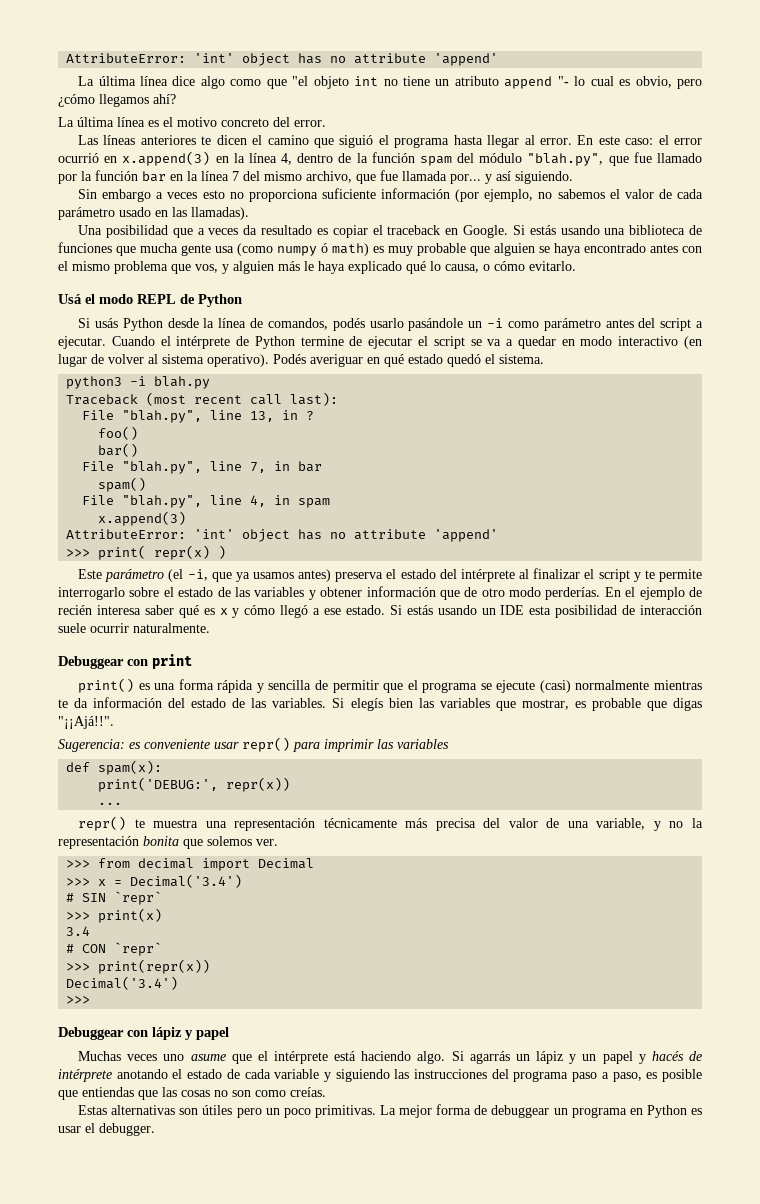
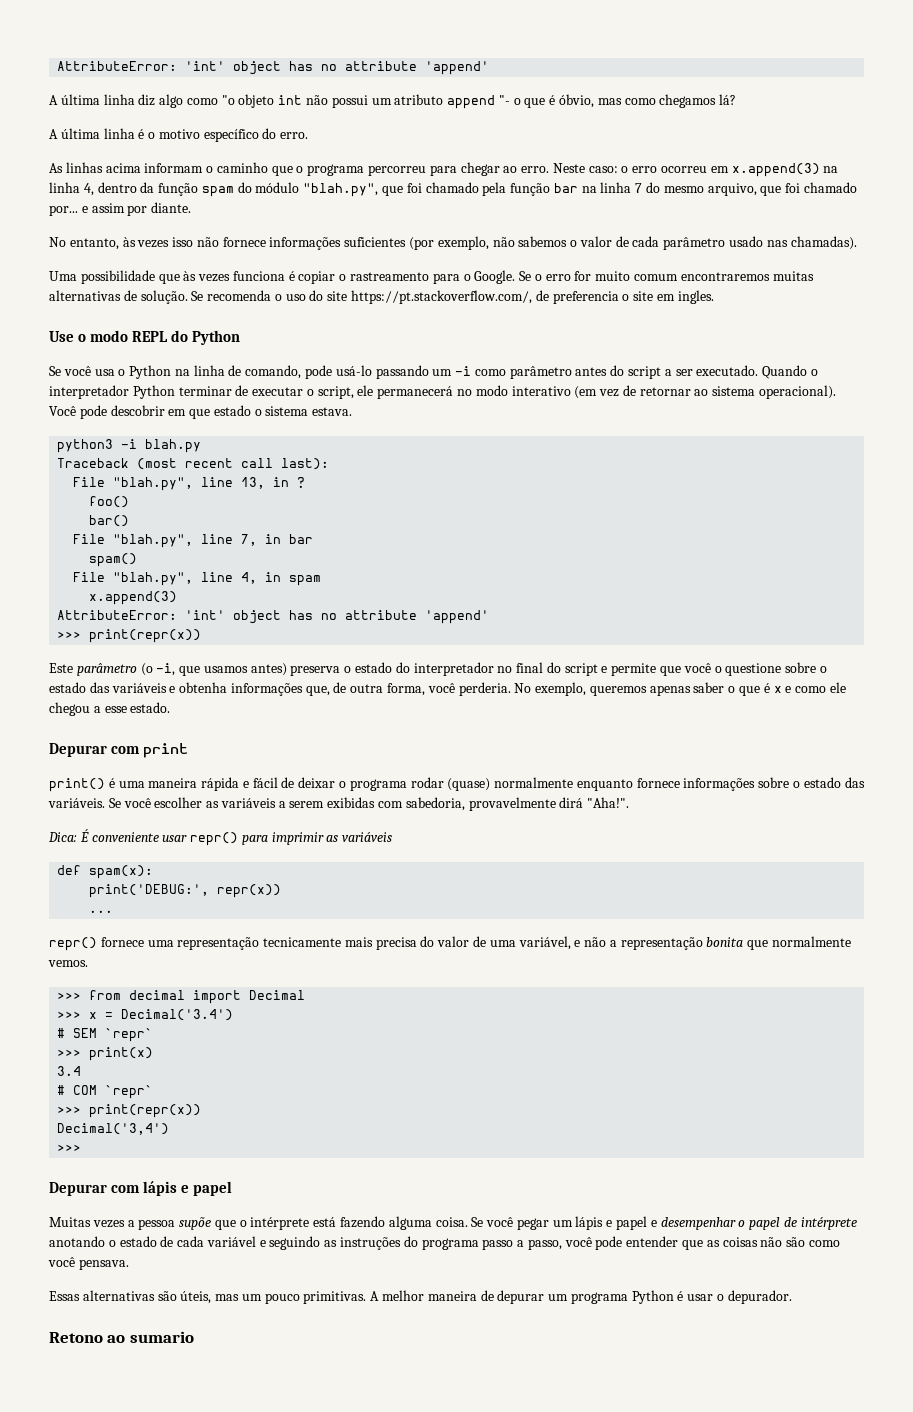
[66,53,499,66] [78,76,703,89] [58,94,176,107] [58,117,326,127] [78,135,702,148] [58,151,702,166] [58,170,573,184] [78,188,703,202] [58,207,249,220] [78,225,702,238] [58,242,702,256] [58,261,576,274] [58,294,95,304] AttributeError: 'int' object has no attribute 'append' // La última línea dice algo como que "el objeto int no tiene un atributo append "- lo cual es obvio, pero ¿cómo llegamos ahí? // La última línea es el motivo concreto del error. // Las líneas anteriores te dicen el camino que siguió el programa hasta llegar al error. En este caso: el error ocurrió en x.append(3) en la línea 4, dentro de la función spam del módulo "blah.py", que fue llamado por la función bar en la línea 7 del mismo archivo, que fue llamada por... y así siguiendo. // Sin embargo a veces esto no proporciona suficiente información (por ejemplo, no sabemos el valor de cada parámetro usado en las llamadas). // Una posibilidad que a veces da resultado es copiar el traceback en Google. Si estás usando una biblioteca de funciones que mucha gente usa (como numpy ó math) es muy probable que alguien se haya encontrado antes con el mismo problema que vos, y alguien más le haya explicado qué lo causa, o cómo evitarlo. // Usá el -> [57,61,490,75] [49,94,737,109] [49,128,309,142] [49,162,839,177] [49,182,857,197] [49,202,192,216] [49,236,857,250] [49,270,814,284] [49,290,714,304] [49,331,87,342] AttributeError: 'int' object has no attribute 'append' // A última linha diz algo como "o objeto int não possui um atributo append "- o que é óbvio, mas como chegamos lá? // A última linha é o motivo específico do erro. // As linhas acima informam o caminho que o programa percorreu para chegar ao erro. Neste caso: o erro ocorreu em x.append(3) na linha 4, dentro da função spam do módulo "blah.py", que foi chamado pela função bar na linha 7 do mesmo arquivo, que foi chamado por... e assim por diante. // No entanto, às vezes isso não fornece informações suficientes (por exemplo, não sabemos o valor de cada parâmetro usado nas chamadas). // Uma possibilidade que às vezes funciona é copiar o rastreamento para o Google. Se o erro for muito comum encontraremos muitas alternativas de solução. Se recomenda o uso do site https://pt.stackoverflow.com/, de preferencia o site em ingles. // Use o
[180,294,195,304] de -> [171,330,189,342] do
[78,318,704,331] [58,336,702,349] [58,354,544,367] Si usás Python desde la línea de comandos, podés usarlo pasándole un -i como parámetro antes del script a ejecutar. Cuando el intérprete de Python termine de ejecutar el script se va a quedar en modo interactivo (en lugar de volver al sistema operativo). Podés averiguar en qué estado quedó el sistema. -> [49,365,818,379] [49,385,837,399] [49,405,353,419] Se você usa o Python na linha de comando, pode usá-lo passando um -i como parâmetro antes do script a ser executado. Quando o interpretador Python terminar de executar o script, ele permanecerá no modo interativo (em vez de retornar ao sistema operacional). Você pode descobrir em que estado o sistema estava.
[98,545,227,560] print( repr(x) ) -> [89,629,202,643] print(repr(x))
[105,569,184,582] parámetro (el -> [76,663,153,676] parâmetro (o
[235,572,250,582] ya -> (201, 671) none
[386,568,702,582] [58,586,703,600] [58,605,702,618] [58,623,210,633] [58,654,192,669] [78,678,702,693] [58,697,702,711] [58,716,114,729] [58,739,141,752] el estado del intérprete al finalizar el script y te permite interrogarlo sobre el estado de las variables y obtener información que de otro modo perderías. En el ejemplo de recién interesa saber qué es x y cómo llegó a ese estado. Si estás usando un IDE esta posibilidad de interacción suele ocurrir naturalmente. // Debuggear con print // print() es una forma rápida y sencilla de permitir que el programa se ejecute (casi) normalmente mientras te da información del estado de las variables. Si elegís bien las variables que mostrar, es probable que digas "¡¡Ajá!!". // Sugerencia: es -> [344,662,827,676] [49,682,846,696] [49,702,171,716] [49,743,189,758] [49,777,865,792] [48,797,630,811] [48,829,89,842] o estado do interpretador no final do script e permite que você o questione sobre o estado das variáveis e obtenha informações que, de outra forma, você perderia. No exemplo, queremos apenas saber o que é x e como ele chegou a esse estado. // Depurar com print // print() é uma maneira rápida e fácil de deixar o programa rodar (quase) normalmente enquanto fornece informações sobre o estado das variáveis. Se você escolher as variáveis a serem exibidas com sabedoria, provavelmente dirá "Aha!". // Dica: É
[377,739,449,749] las variables -> [326,832,393,842] as variáveis
[134,818,704,831] [58,836,278,849] te muestra una representación técnicamente más precisa del valor de una variable, y no la representación bonita que solemos ver. -> [100,936,852,950] [48,960,88,967] fornece uma representação tecnicamente mais precisa do valor de uma variável, e não a representação bonita que normalmente vemos.
[82,893,107,902] SIN -> [73,1028,98,1038] SEM
[82,944,107,953] CON -> [73,1085,98,1095] COM
[66,976,179,990] Decimal('3.4') -> [57,1123,170,1135] Decimal('3,4')
[58,1027,229,1040] [78,1051,684,1064] Debuggear con lápiz y papel // Muchas veces uno asume que el intérprete está haciendo algo. Si agarrás un lápiz y un papel y hacés -> [49,1181,233,1196] [49,1216,781,1230] Depurar com lápis e papel // Muitas vezes a pessoa supõe que o intérprete está fazendo alguma coisa. Se você pegar um lápis e papel e desempenhar o papel
[172,1069,183,1079] el -> [108,1240,116,1247] o
[274,1069,703,1082] [58,1087,326,1100] [78,1104,702,1118] [58,1123,155,1136] variable y siguiendo las instrucciones del programa paso a paso, es posible que entiendas que las cosas no son como creías. // Estas alternativas son útiles pero un poco primitivas. La mejor forma de debuggear un programa en Python es usar el debugger. -> [206,1236,840,1250] [48,1257,129,1270] [49,1290,792,1304] [49,1331,194,1343] variável e seguindo as instruções do programa passo a passo, você pode entender que as coisas não são como você pensava. // Essas alternativas são úteis, mas um pouco primitivas. A melhor maneira de depurar um programa Python é usar o depurador. // Retono ao sumario

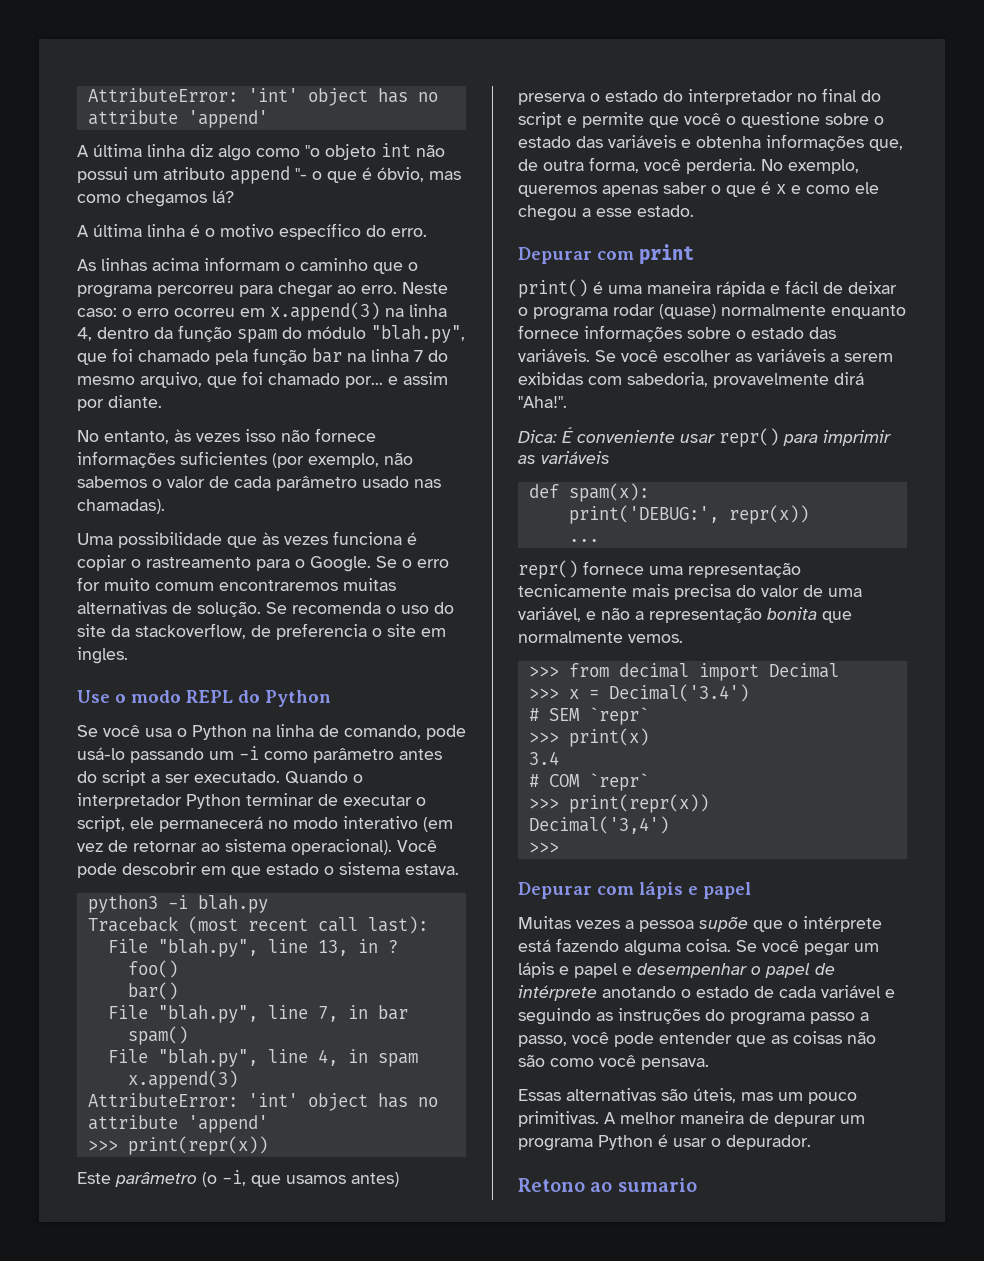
[351,290,533,304] https://pt.stackoverflow.com/, -> [111,623,246,639] da stackoverflow,

